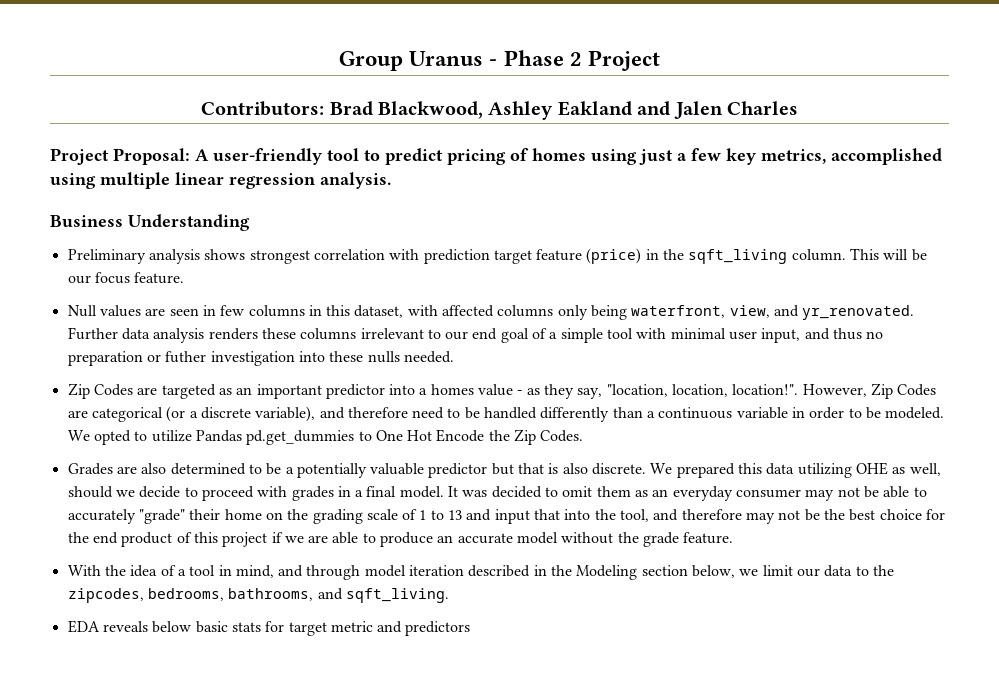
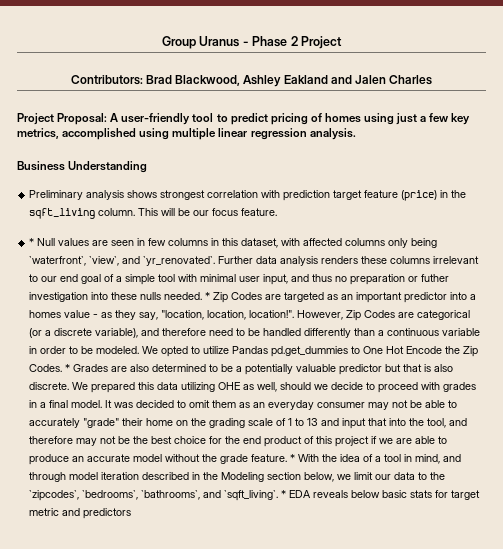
(185, 278) none -> [29,238,35,246] *
[631,305,915,320] waterfront, view, and yr_renovated. -> [29,256,216,266] `waterfront`, `view`, and `yr_renovated`.
(454, 357) // -> [205,292,211,300] *
(584, 436) // -> [65,364,71,372] *
(734, 538) // -> [290,454,296,462] *
[67,588,449,603] zipcodes, bedrooms, bathrooms, and sqft_living. // -> [29,490,287,501] `zipcodes`, `bedrooms`, `bathrooms`, and `sqft_living`. *

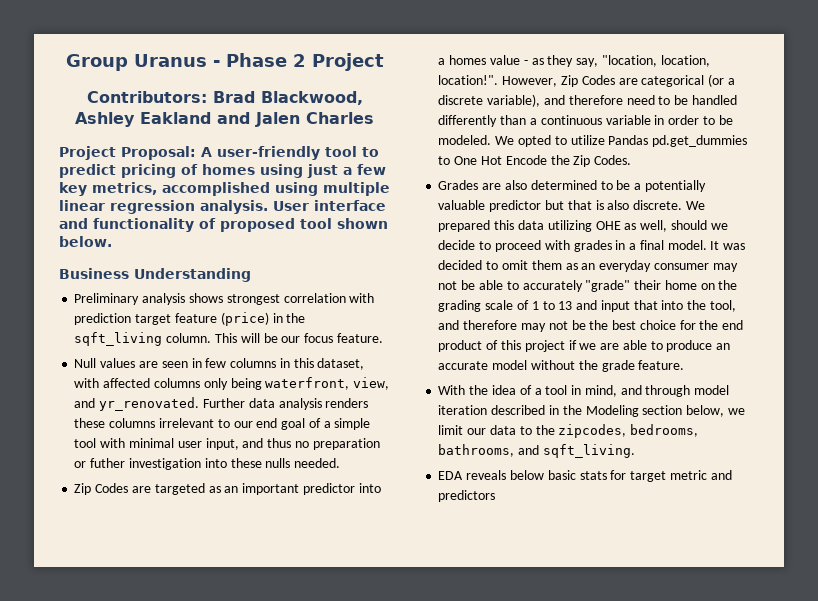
(356, 134) none -> [273,200,386,211] [59,218,388,232] [59,236,112,247] User interface and functionality of proposed tool shown below.
[29,238,35,246] * -> (383, 338) none
[29,256,216,266] `waterfront`, `view`, and `yr_renovated`. -> [265,377,390,390] [74,397,200,411] waterfront, view, and yr_renovated.
[205,292,211,300] * -> (341, 463) //
[65,364,71,372] * -> (632, 160) //
[290,454,296,462] * -> (685, 365) //
[29,490,287,501] `zipcodes`, `bedrooms`, `bathrooms`, and `sqft_living`. * -> [558,424,699,438] [438,444,635,458] zipcodes, bedrooms, bathrooms, and sqft_living. //

